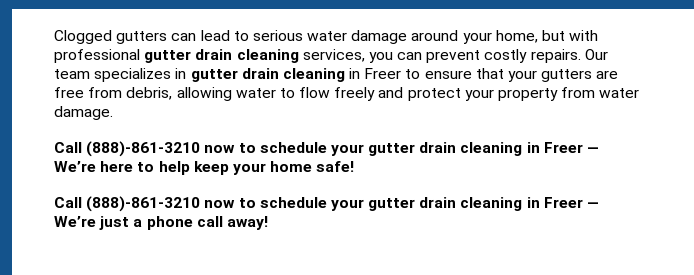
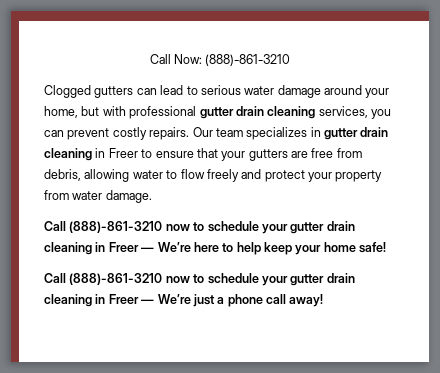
(54, 37) none -> [149,54,291,66] Call Now: (888)-861-3210 //

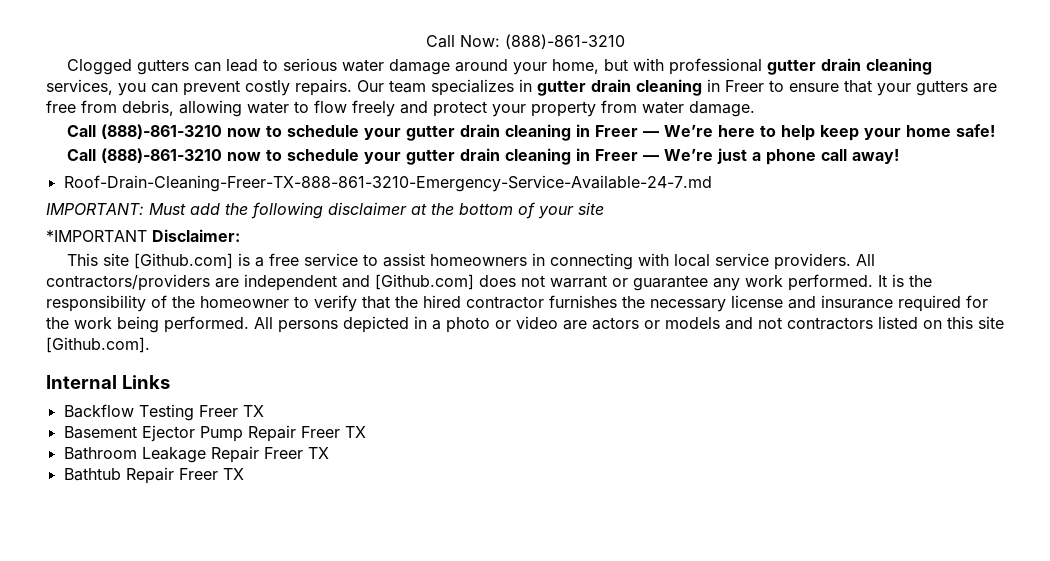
(324, 300) none -> [63,175,712,192] [46,202,604,219] [46,229,240,242] [67,253,876,270] [46,274,932,291] [46,295,988,312] [46,316,1004,333] [46,337,150,353] [46,375,170,389] [63,404,264,421] [63,425,366,442] [63,446,329,463] [63,467,244,484] // Roof-Drain-Cleaning-Freer-TX-888-861-3210-Emergency-Service-Available-24-7.md // IMPORTANT: Must add the following disclaimer at the bottom of your site // *IMPORTANT Disclaimer: // This site [Github.com] is a free service to assist homeowners in connecting with local service providers. All contractors/providers are independent and [Github.com] does not warrant or guarantee any work performed. It is the responsibility of the homeowner to verify that the hired contractor furnishes the necessary license and insurance required for the work being performed. All persons depicted in a photo or video are actors or models and not contractors listed on this site [Github.com]. // Internal Links // Backflow Testing Freer TX // Basement Ejector Pump Repair Freer TX // Bathroom Leakage Repair Freer TX // Bathtub Repair Freer TX

